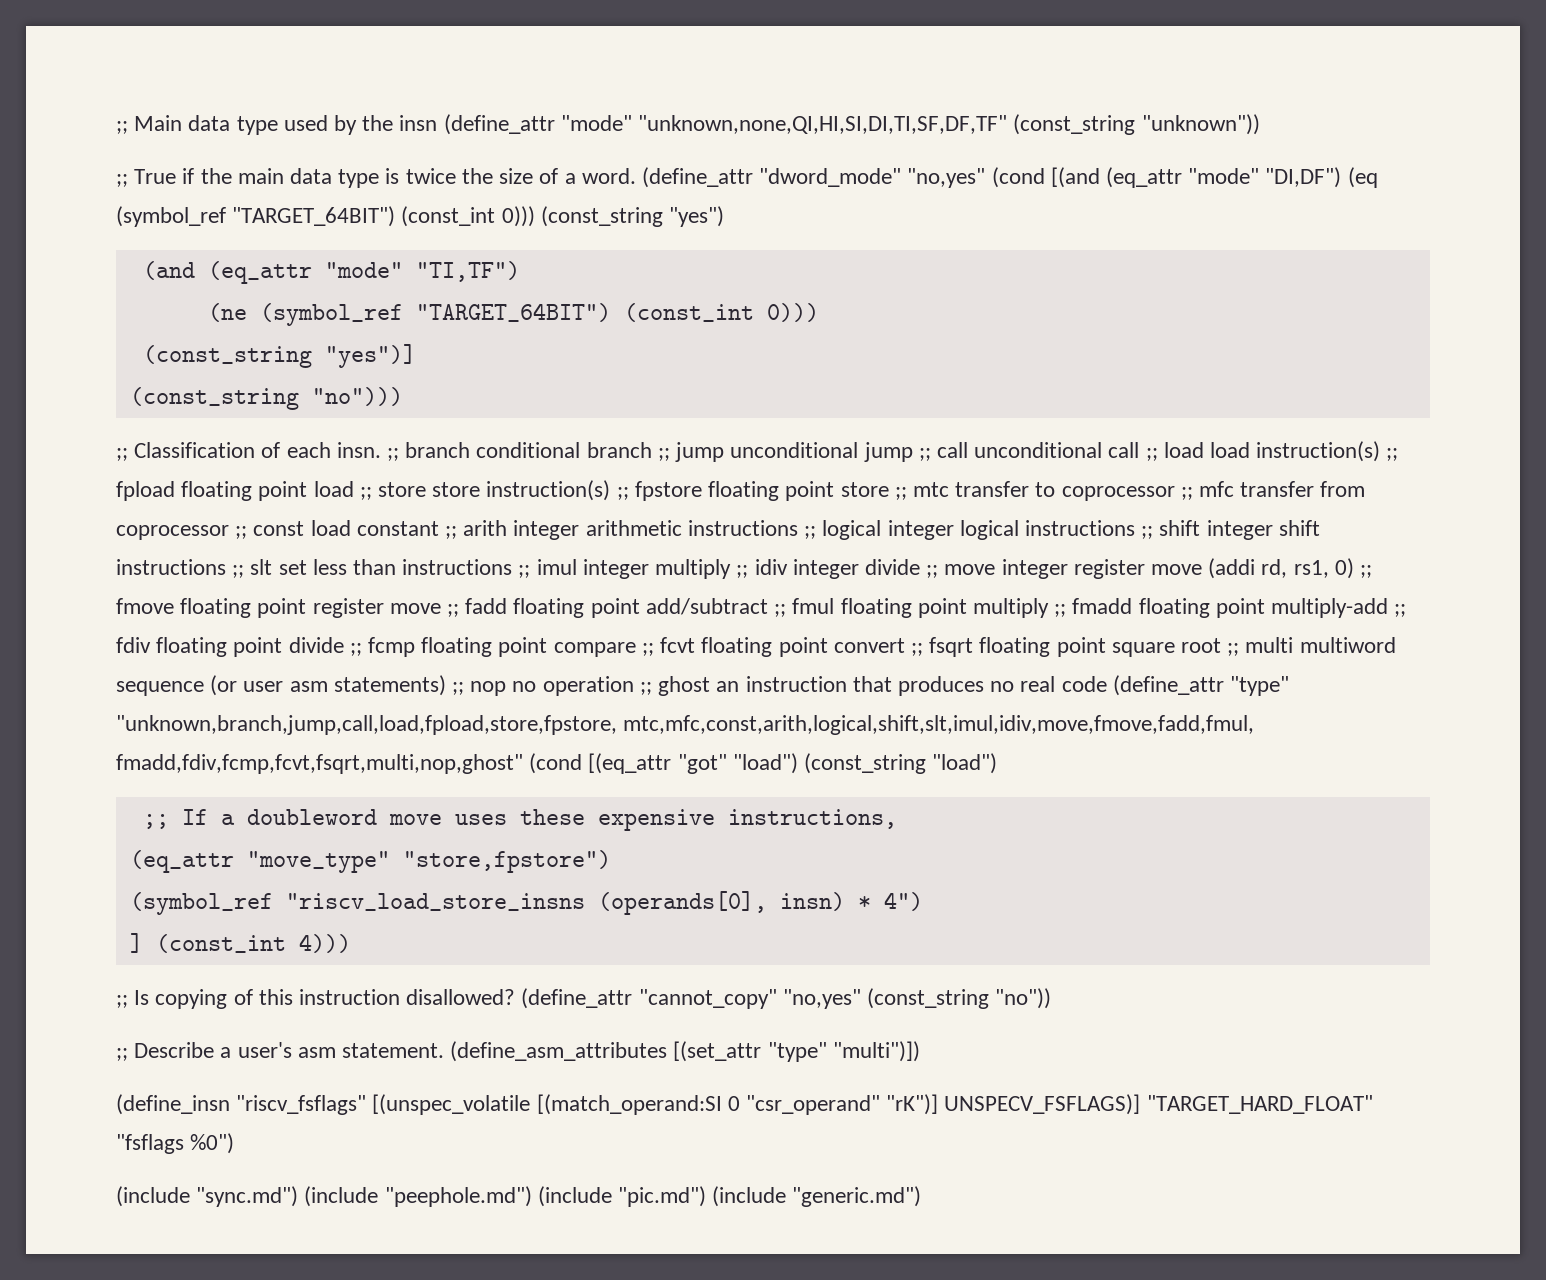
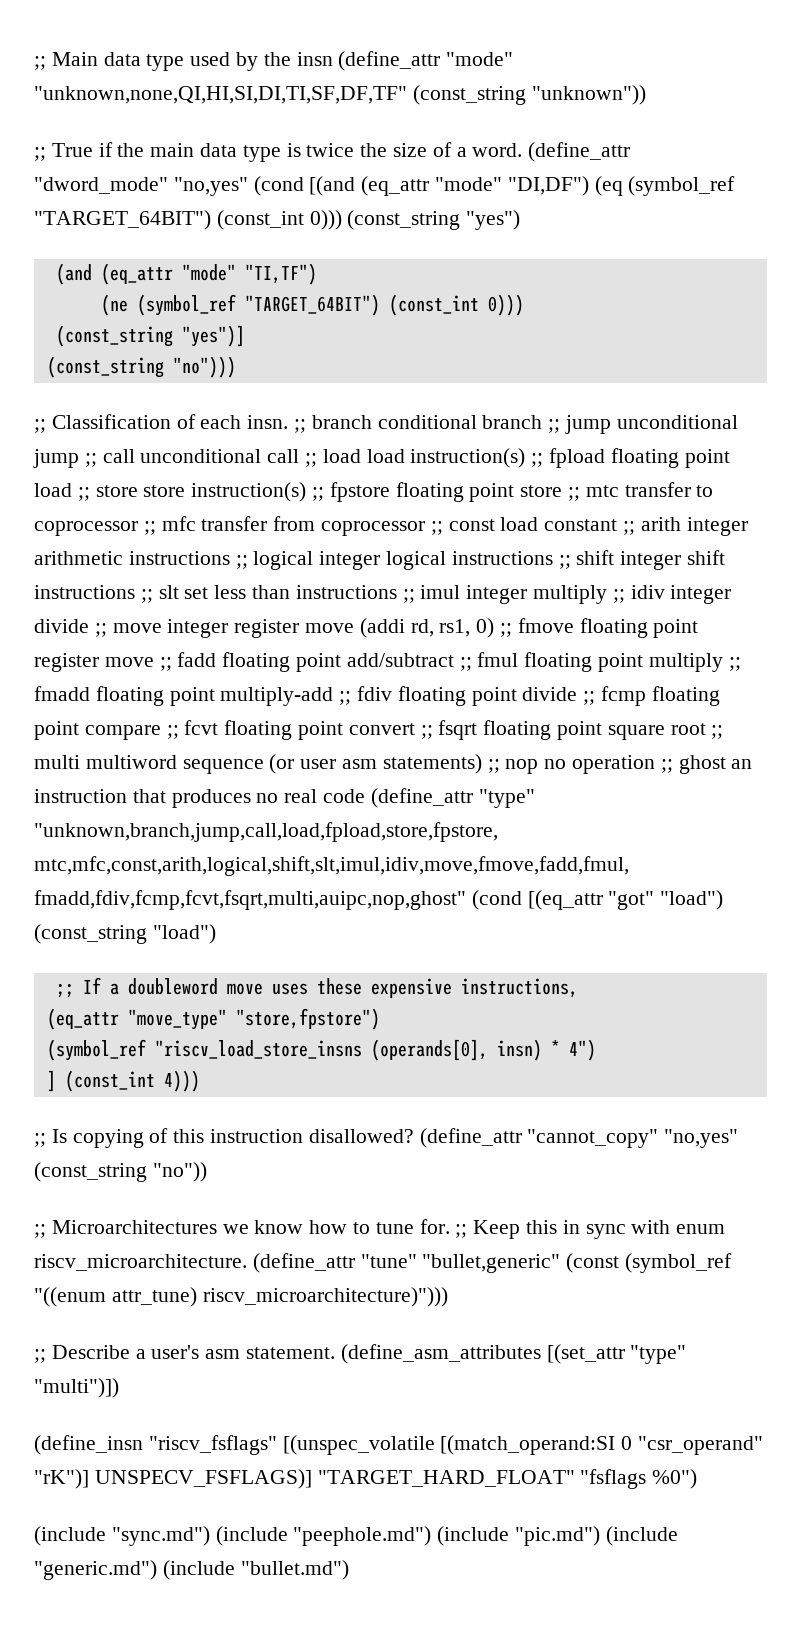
[116,754,523,774] fmadd,fdiv,fcmp,fcvt,fsqrt,multi,nop,ghost" -> [34,890,466,910] fmadd,fdiv,fcmp,fcvt,fsqrt,multi,auipc,nop,ghost"
(1052, 998) none -> [34,1219,726,1239] [34,1253,733,1273] [34,1287,448,1307] // ;; Microarchitectures we know how to tune for. ;; Keep this in sync with enum riscv_microarchitecture. (define_attr "tune" "bullet,generic" (const (symbol_ref "((enum attr_tune) riscv_microarchitecture)")))
(922, 1196) none -> [162,1560,349,1580] (include "bullet.md")

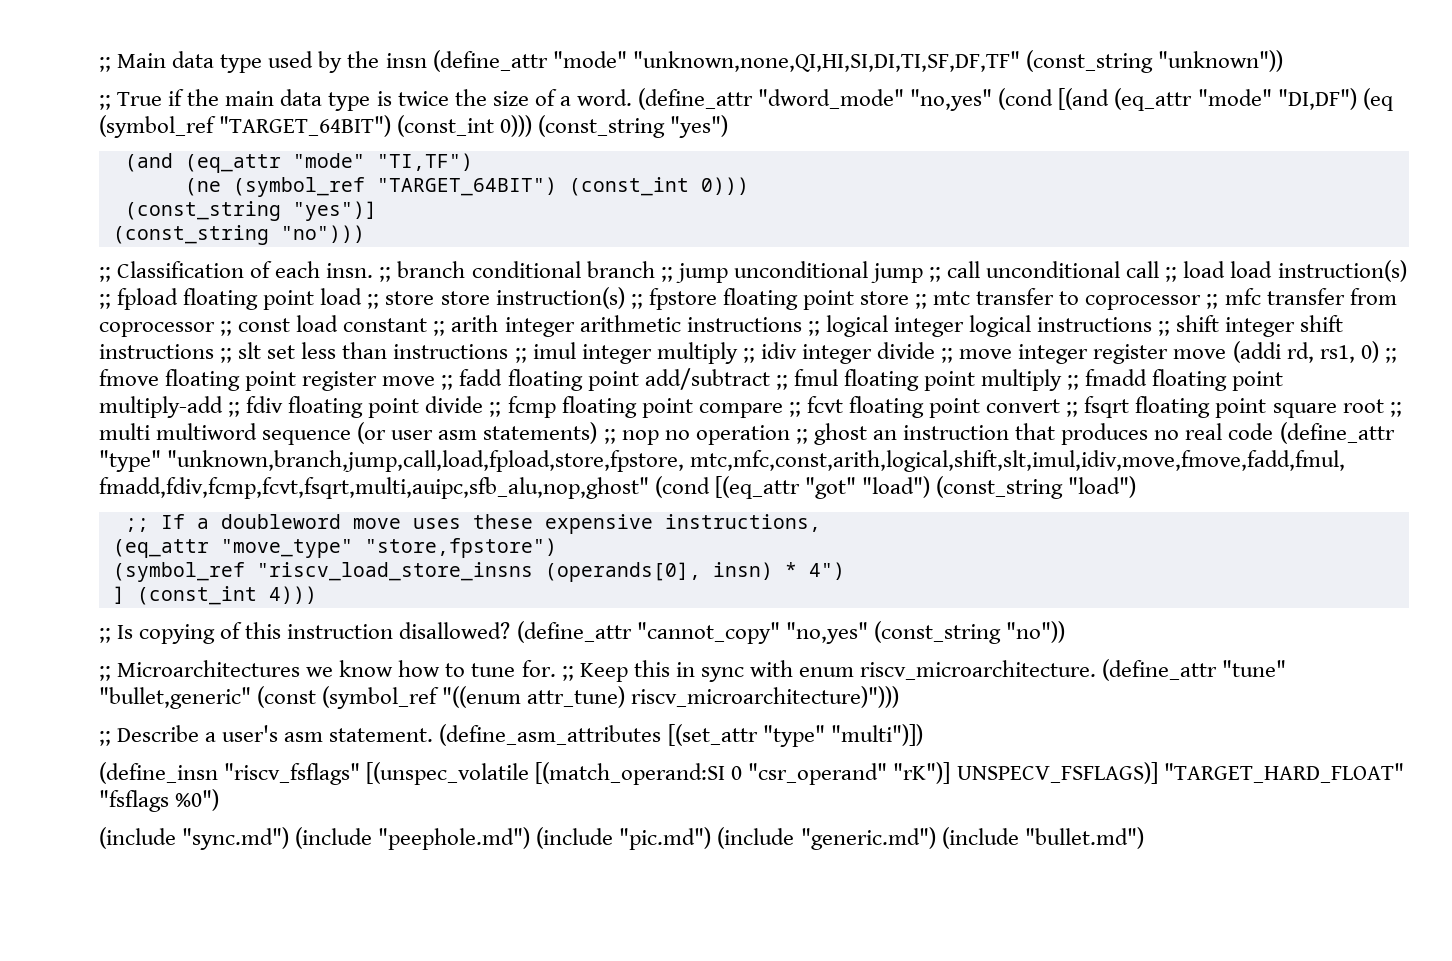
[34,890,466,910] fmadd,fdiv,fcmp,fcvt,fsqrt,multi,auipc,nop,ghost" -> [99,477,649,499] fmadd,fdiv,fcmp,fcvt,fsqrt,multi,auipc,sfb_alu,nop,ghost"

